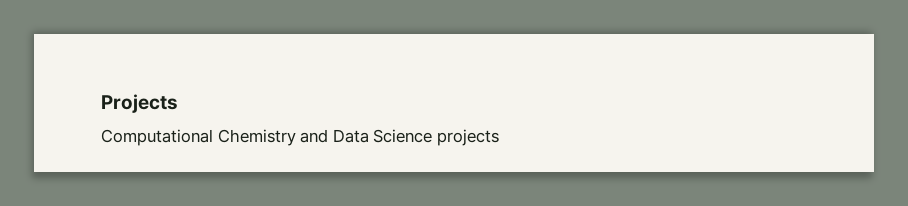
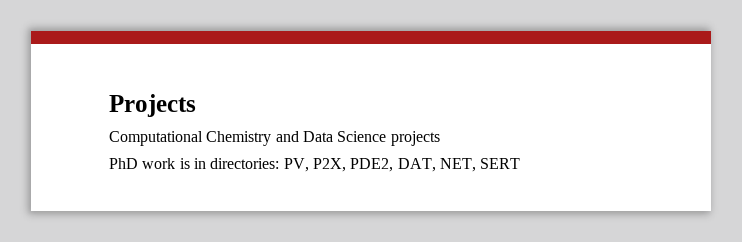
(499, 137) none -> [109,158,521,172] // PhD work is in directories: PV, P2X, PDE2, DAT, NET, SERT

